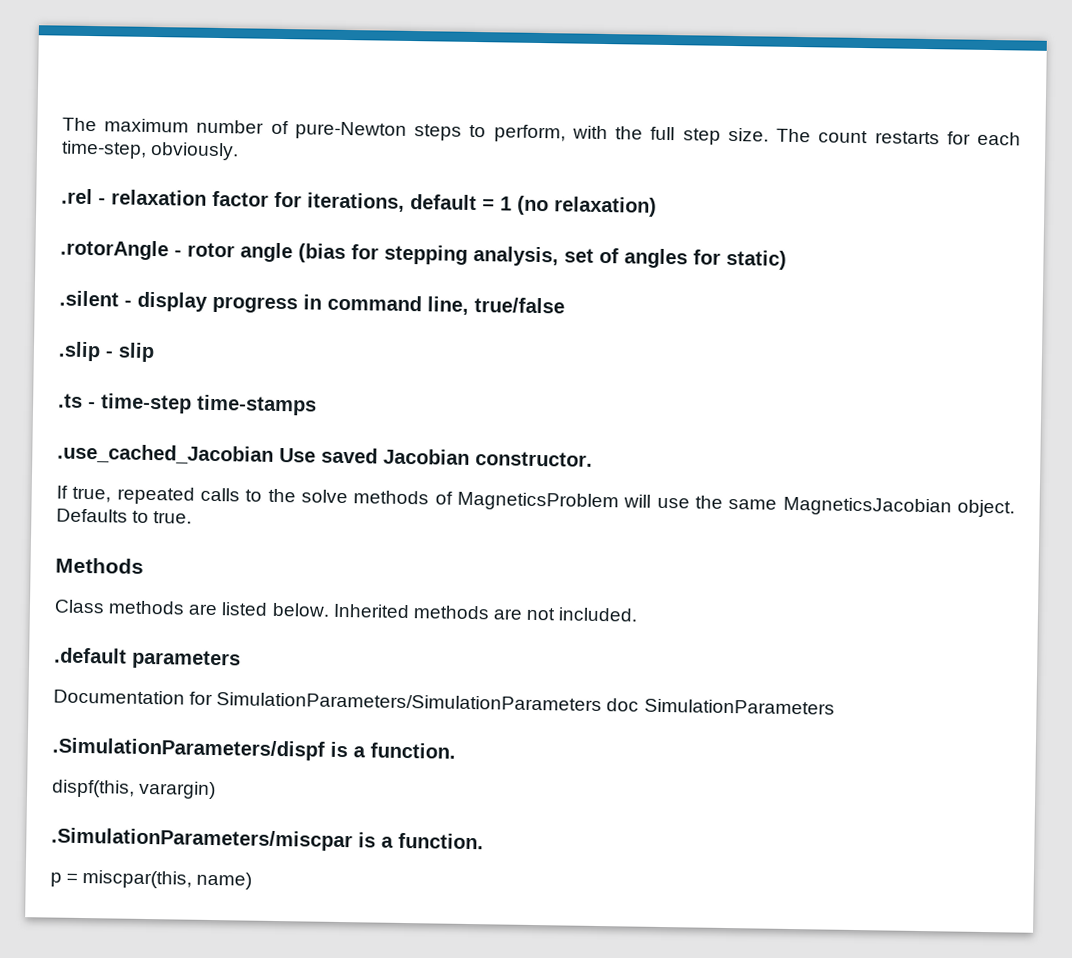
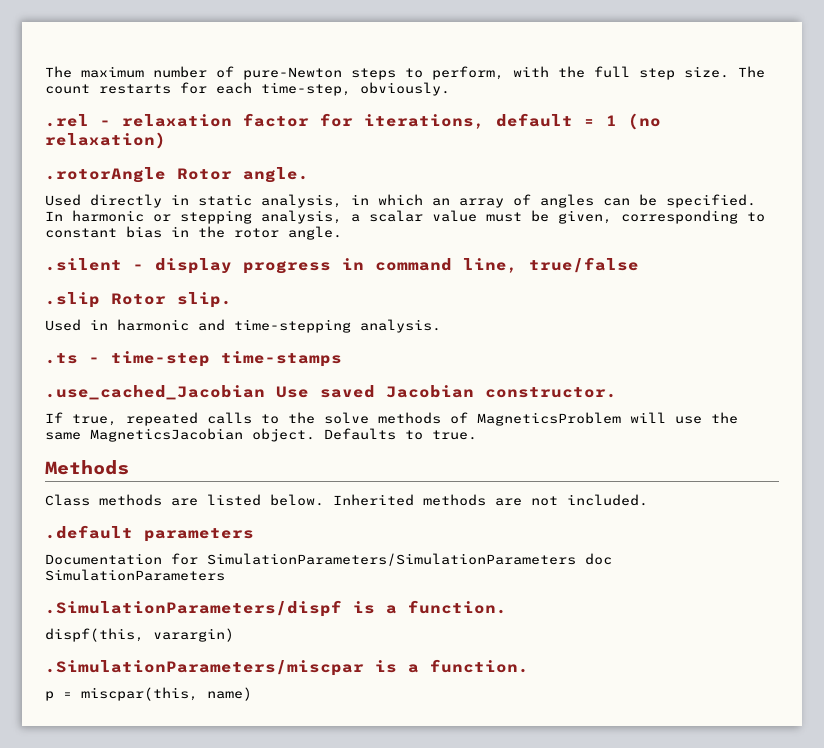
[174,242,787,270] - rotor angle (bias for stepping analysis, set of angles for static) -> [177,167,309,183] [45,194,756,208] [45,210,765,224] [45,226,342,240] Rotor angle. // Used directly in static analysis, in which an array of angles can be specified. In harmonic or stepping analysis, a scalar value must be given, corresponding to constant bias in the rotor angle.
[105,342,155,363] - slip -> [111,292,232,308] [45,319,441,333] Rotor slip. // Used in harmonic and time-stepping analysis.

